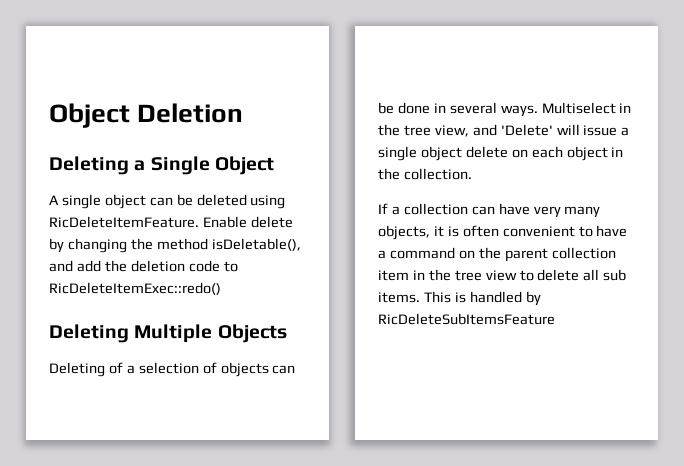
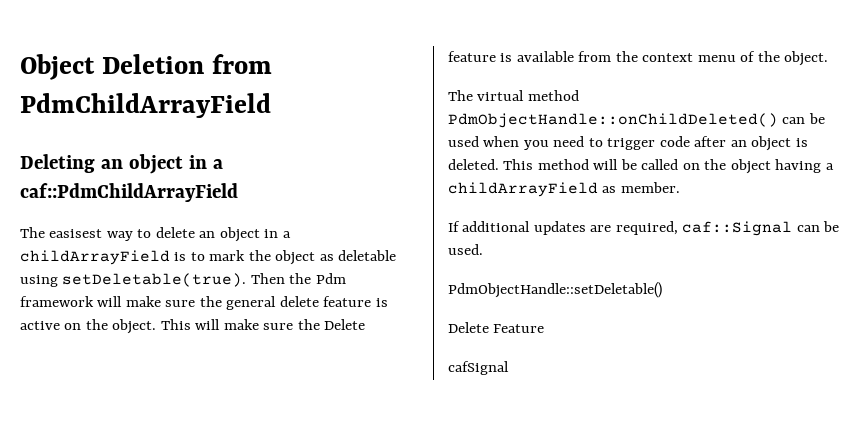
[49,156,274,175] [49,194,286,209] [49,216,293,228] [49,238,301,253] [49,260,238,272] [49,282,221,295] [49,324,287,343] [49,362,296,377] [378,102,632,117] [378,124,630,137] [378,146,624,161] [378,168,472,180] [378,203,601,218] [378,225,628,240] [378,247,616,262] [378,269,627,281] [378,291,541,306] [378,313,555,325] // Deleting a Single Object // A single object can be deleted using RicDeleteItemFeature. Enable delete by changing the method isDeletable(), and add the deletion code to RicDeleteItemExec::redo() // Deleting Multiple Objects // Deleting of a selection of objects can be done in several ways. Multiselect in the tree view, and 'Delete' will issue a single object delete on each object in the collection. // If a collection can have very many objects, it is often convenient to have a command on the parent collection item in the tree view to delete all sub items. This is handled by RicDeleteSubItemsFeature -> [212,54,273,74] [20,93,271,118] [20,154,223,174] [20,183,238,202] [20,227,291,242] [20,250,397,265] [20,273,346,287] [20,296,388,310] [20,319,366,334] [448,51,829,66] [448,90,579,101] [448,113,825,128] [448,136,808,151] [448,159,834,174] [448,182,680,197] [448,221,840,236] [448,244,483,255] [448,282,662,298] [448,322,545,333] [448,361,509,375] from PdmChildArrayField // Deleting an object in a caf::PdmChildArrayField // The easisest way to delete an object in a childArrayField is to mark the object as deletable using setDeletable(true). Then the Pdm framework will make sure the general delete feature is active on the object. This will make sure the Delete feature is available from the context menu of the object. // The virtual method PdmObjectHandle::onChildDeleted() can be used when you need to trigger code after an object is deleted. This method will be called on the object having a childArrayField as member. // If additional updates are required, caf::Signal can be used. // PdmObjectHandle::setDeletable() // Delete Feature // cafSignal

